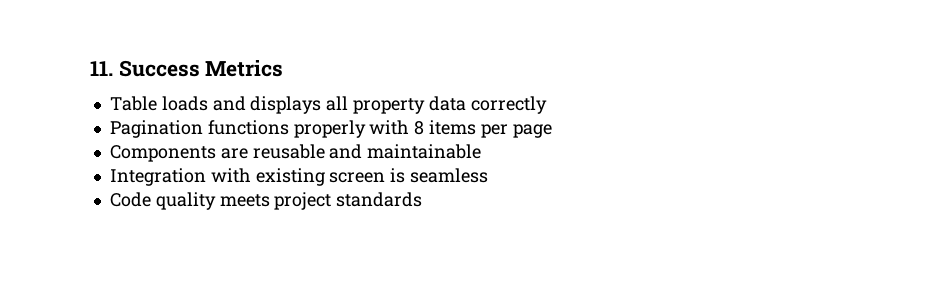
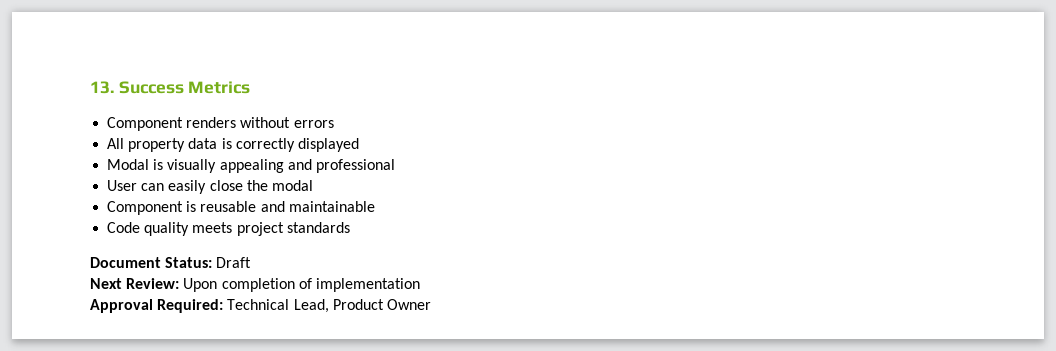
[90,61,113,76] 11. -> [90,81,114,94] 13.
[109,96,349,114] Table loads and displays all -> [107,117,334,131] [107,138,125,149] Component renders without errors // All
(466, 103) none -> [221,138,232,149] is
[109,120,552,138] [109,144,482,162] [109,168,489,186] // Pagination functions properly with 8 items per page // Components are reusable and maintainable // Integration with existing screen is seamless -> [297,138,359,152] [107,159,395,173] [107,180,313,194] [107,201,375,215] displayed // Modal is visually appealing and professional // User can easily close the modal // Component is reusable and maintainable
(423, 199) none -> [90,257,252,268] [90,278,420,292] [90,299,431,313] // Document Status: Draft // Next Review: Upon completion of implementation // Approval Required: Technical Lead, Product Owner

